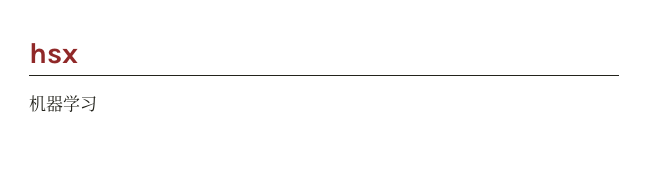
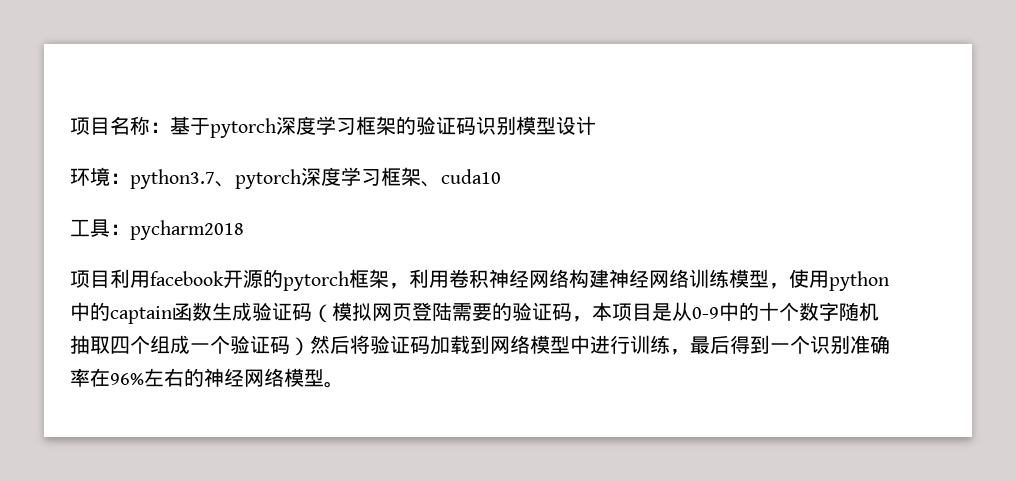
[29,43,78,64] [29,95,97,112] hsx // 机器学习 -> [70,116,596,138] [70,167,501,189] [70,219,244,240] [70,269,889,291] [70,302,879,324] [70,335,890,356] [70,368,344,388] 项目名称：基于pytorch深度学习框架的验证码识别模型设计 // 环境：python3.7、pytorch深度学习框架、cuda10 // 工具：pycharm2018 // 项目利用facebook开源的pytorch框架，利用卷积神经网络构建神经网络训练模型，使用python中的captain函数生成验证码（模拟网页登陆需要的验证码，本项目是从0-9中的十个数字随机抽取四个组成一个验证码）然后将验证码加载到网络模型中进行训练，最后得到一个识别准确率在96%左右的神经网络模型。

